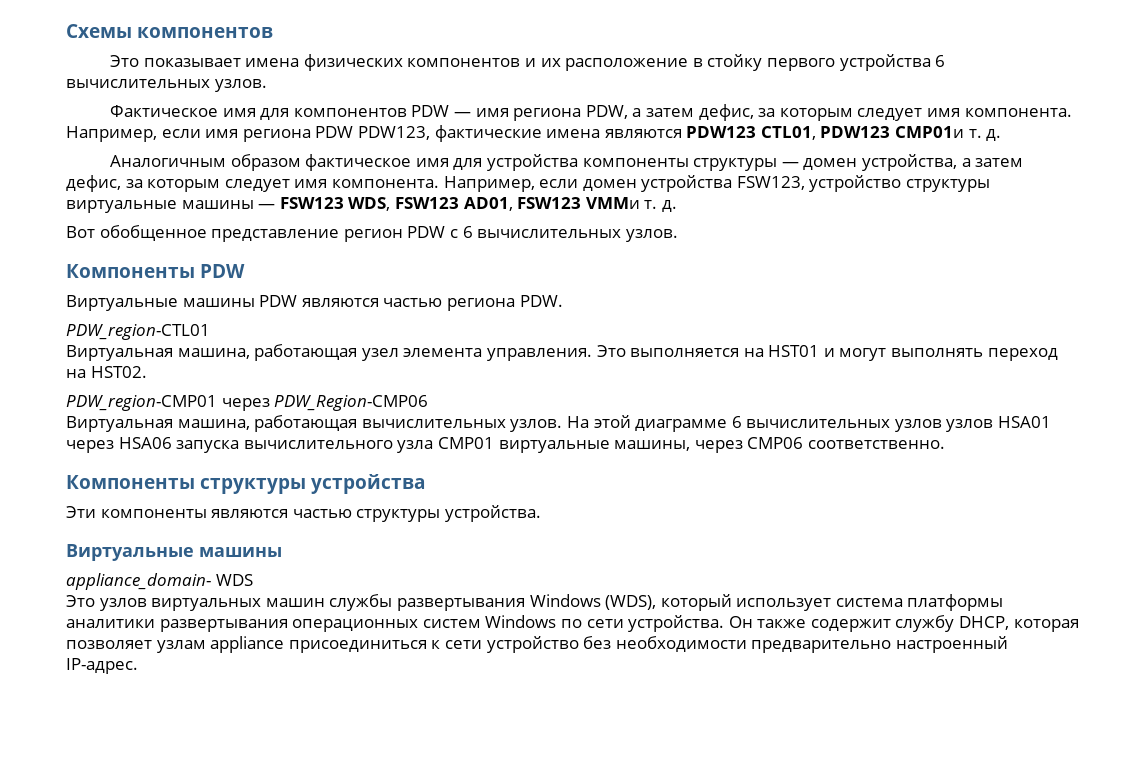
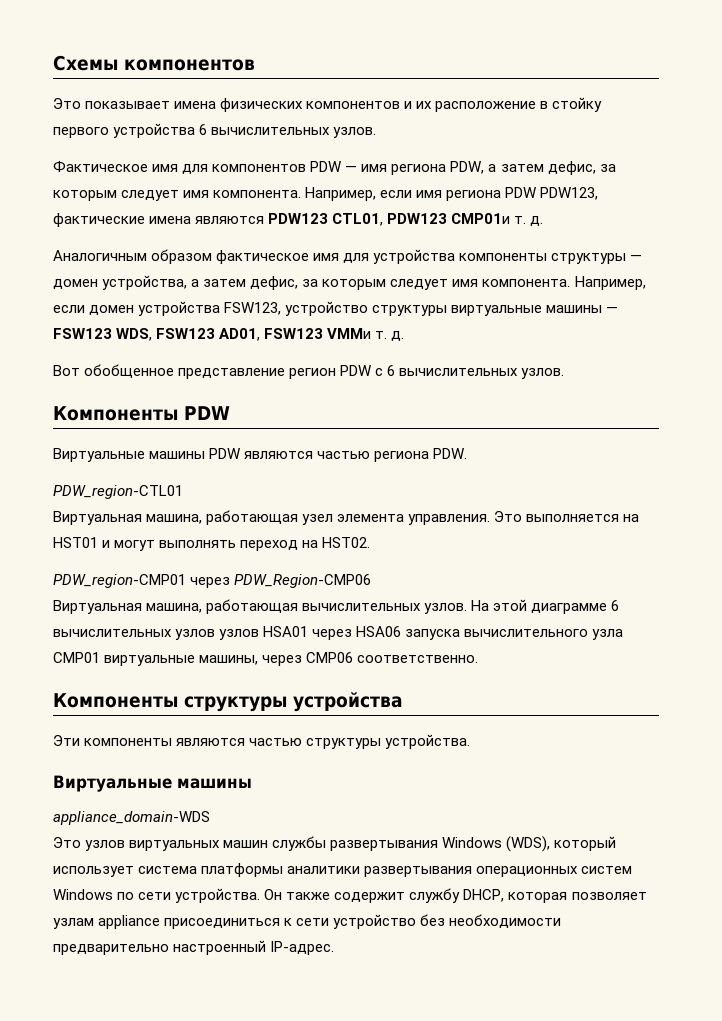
[66,573,253,590] appliance_domain- WDS -> [53,811,210,825] appliance_domain-WDS

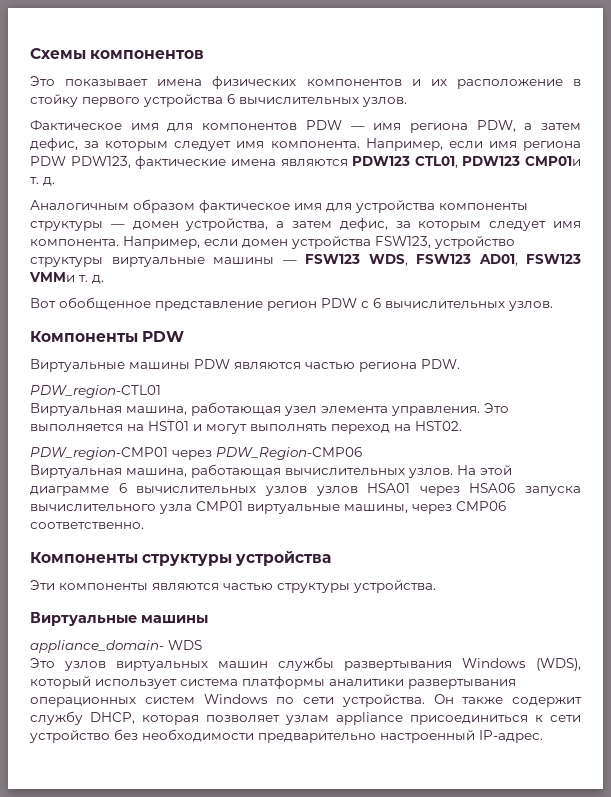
[53,811,210,825] appliance_domain-WDS -> [30,640,202,653] appliance_domain- WDS

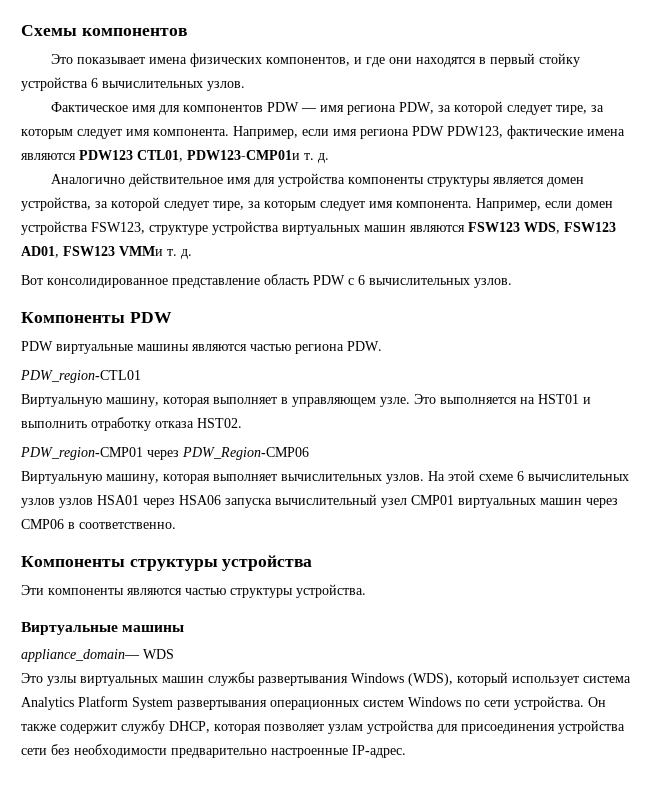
[306,79,581,89] [30,94,140,107] компонентов и их расположение в стойку первого -> [265,53,580,67] компонентов, и где они находятся в первый стойку
[524,123,581,130] [30,138,78,151] а затем дефис, -> [437,101,587,115] за которой следует тире,
[462,156,581,166] [30,177,55,186] [30,199,290,213] PDW123 CMP01и т. д. // Аналогичным образом фактическое -> [187,150,329,163] [50,173,223,187] PDW123-CMP01и т. д. // Аналогично действительное
[110,224,125,228] — -> [492,177,544,184] является
[276,218,388,231] а затем дефис, -> [95,197,244,211] за которой следует тире,
[434,236,515,249] [30,257,297,267] устройство структуры виртуальные машины — -> [149,221,465,235] структуре устройства виртуальных машин являются
[59,297,317,311] обобщенное представление регион -> [47,274,309,288] консолидированное представление область
[30,359,230,372] Виртуальные машины PDW -> [21,341,189,354] PDW виртуальные машины
[30,402,480,416] Виртуальная машина, работающая узел элемента управления. -> [21,394,410,407] Виртуальную машину, которая выполняет в управляющем узле.
[206,424,411,434] могут выполнять переход на -> [21,417,194,431] выполнить отработку отказа
[30,464,281,478] Виртуальная машина, работающая -> [21,471,277,484] Виртуальную машину, которая выполняет
[30,486,109,496] диаграмме -> [479,474,513,481] схеме
[30,501,408,514] вычислительного узла CMP01 виртуальные машины, -> [275,494,582,508] вычислительный узел CMP01 виртуальных машин
(506, 506) none -> [68,522,75,529] в
[30,640,164,653] appliance_domain- -> [21,649,140,662] appliance_domain—
[64,661,106,671] узлов -> [47,676,77,686] узлы
[242,676,404,689] платформы аналитики -> [21,696,173,710] Analytics Platform System
[336,712,581,725] [29,730,110,743] appliance присоединиться к сети устройство -> [367,720,625,734] [21,748,47,755] устройства для присоединения устройства сети
[380,730,475,743] настроенный -> [271,748,348,758] настроенные

